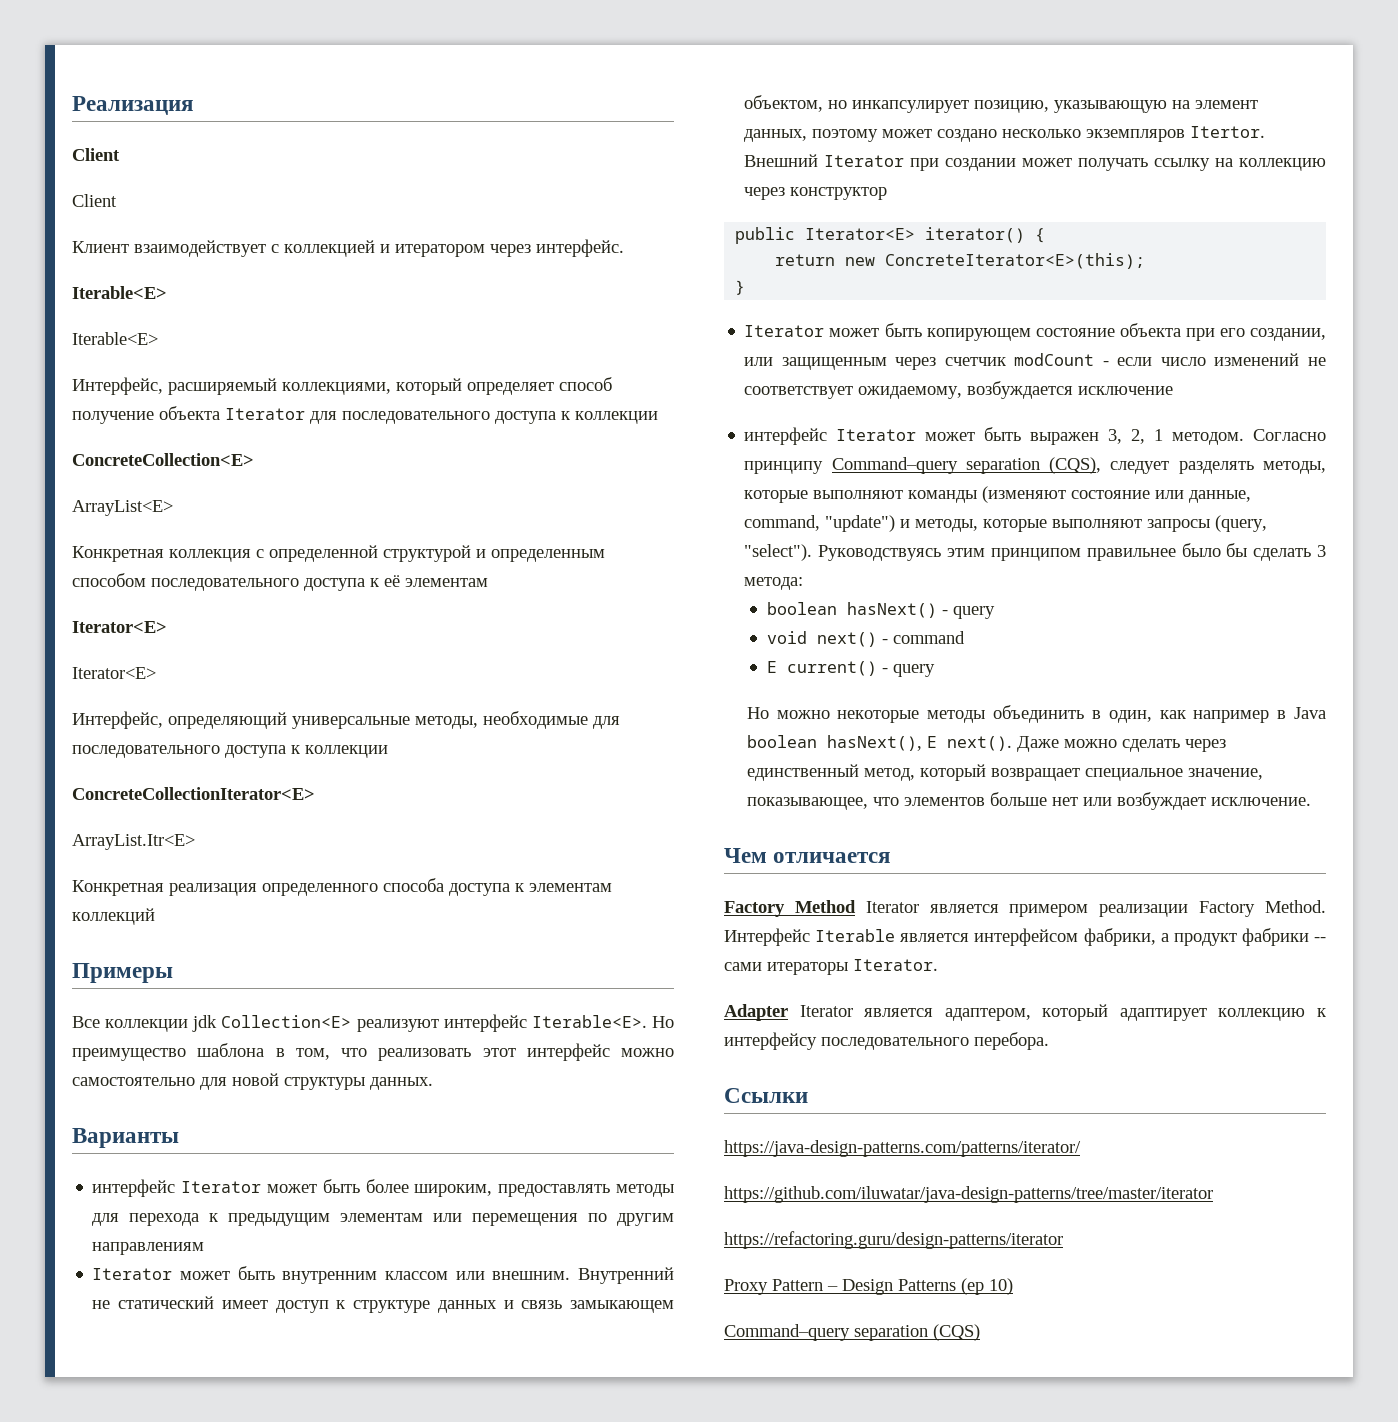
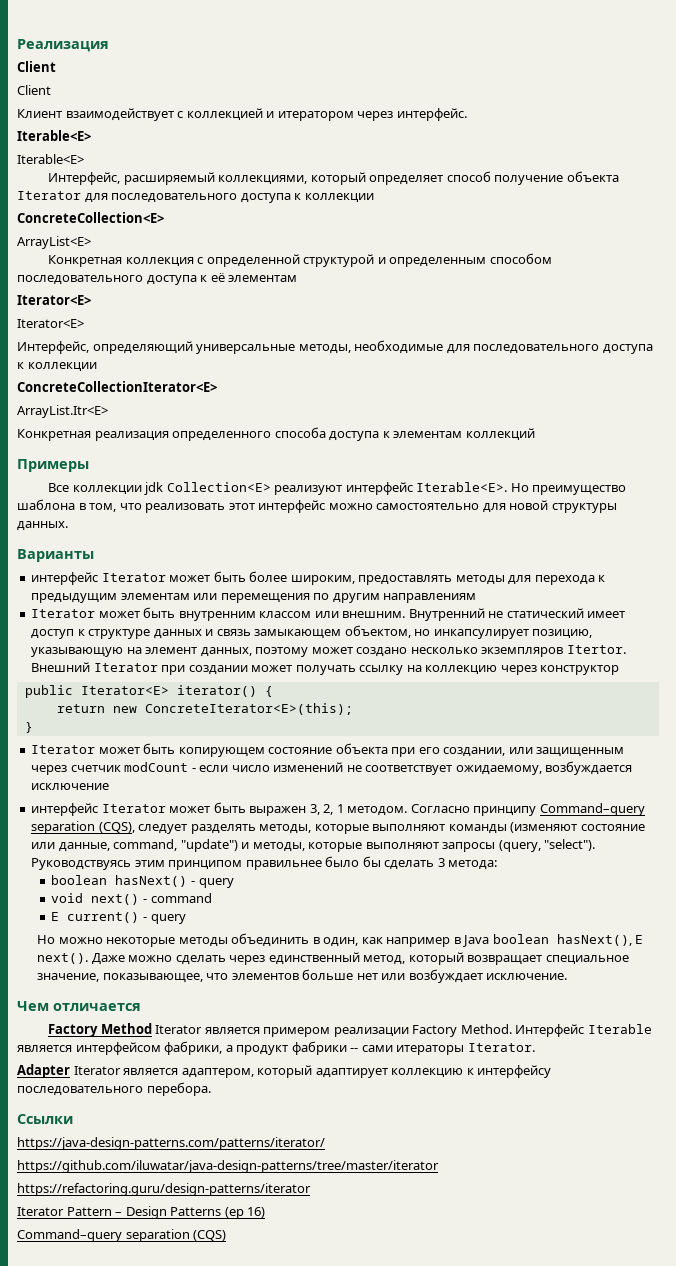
[724,1279,768,1295] Proxy -> [17,1207,64,1216] Iterator
[989,1278,1013,1295] 10) -> [247,1207,266,1218] 16)

